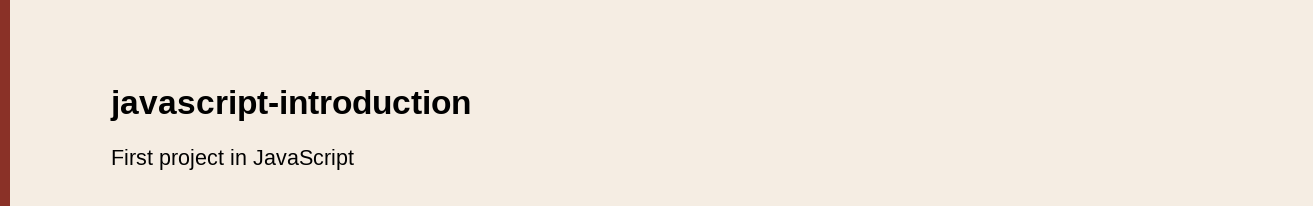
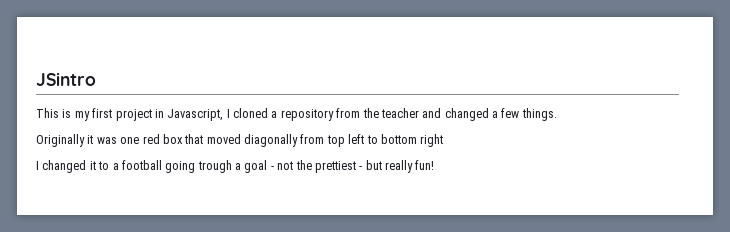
[110,90,471,121] [111,149,354,170] javascript-introduction // First project in JavaScript -> [36,72,96,86] [36,108,557,121] [36,134,444,147] [36,160,435,173] JSintro // This is my first project in Javascript, I cloned a repository from the teacher and changed a few things. // Originally it was one red box that moved diagonally from top left to bottom right // I changed it to a football going trough a goal - not the prettiest - but really fun!

